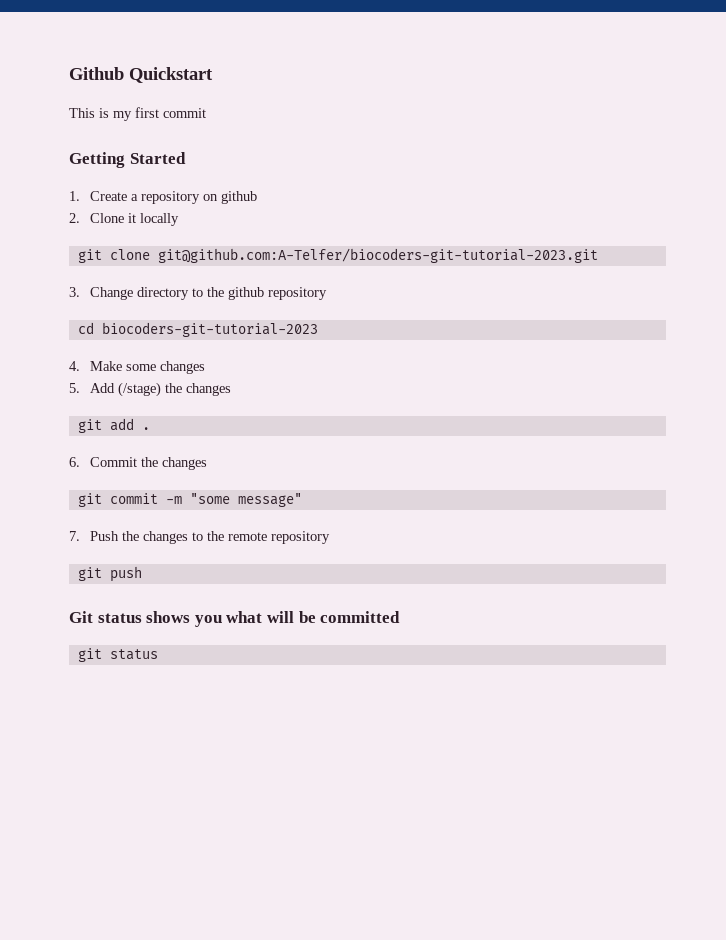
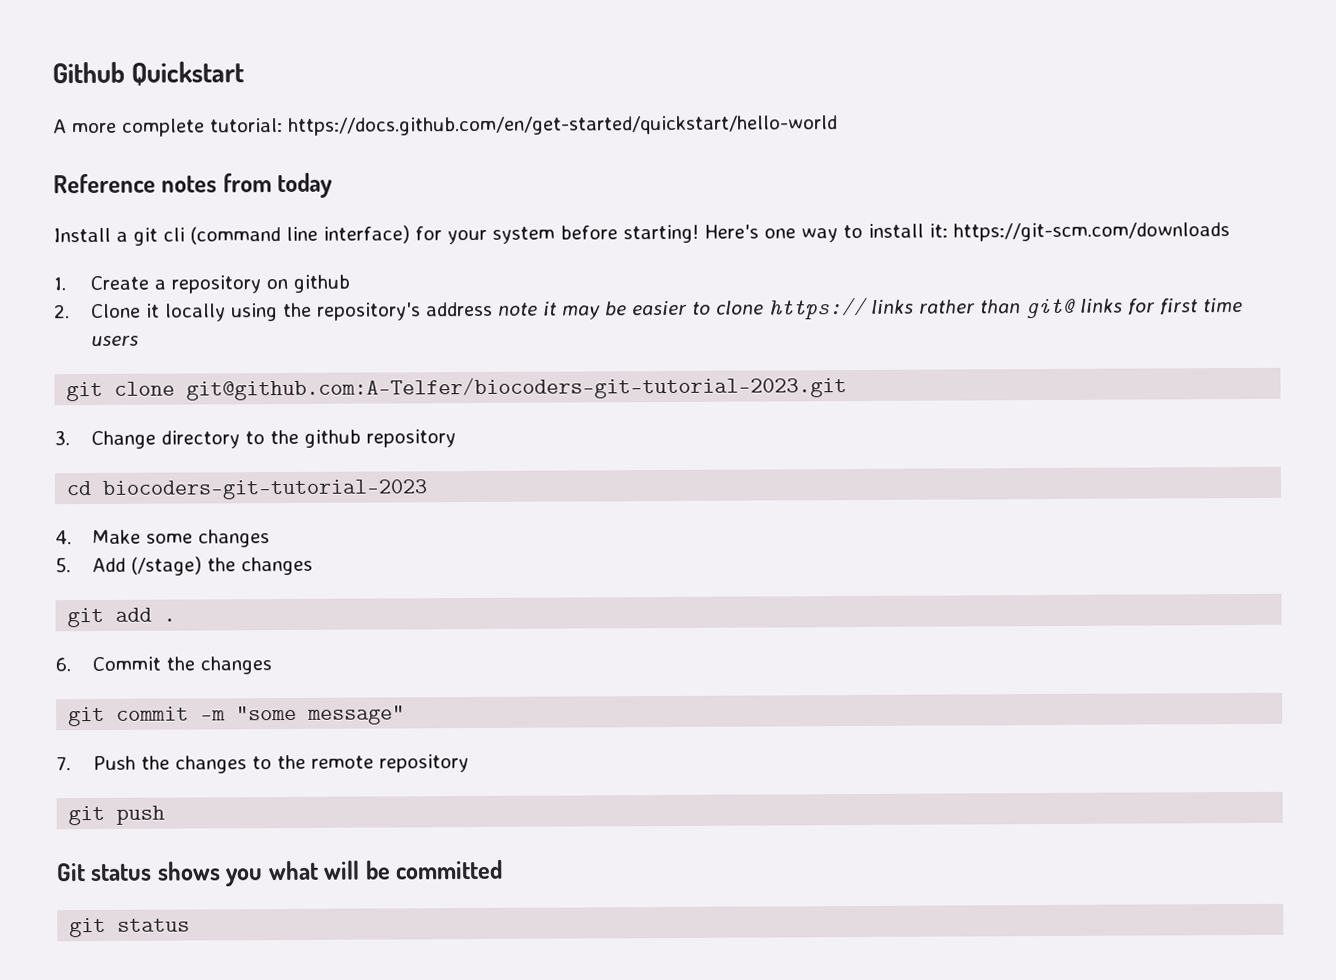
[69,107,206,121] [69,152,186,168] This is my first commit // Getting Started -> [53,115,838,137] [53,172,334,199] [53,222,1230,246] A more complete tutorial: https://docs.github.com/en/get-started/quickstart/hello-world // Reference notes from today // Install a git cli (command line interface) for your system before starting! Here's one way to install it: https://git-scm.com/downloads
(179, 219) none -> [230,297,1243,322] [90,335,139,347] using the repository's address note it may be easier to clone https:// links rather than git@ links for first time users

